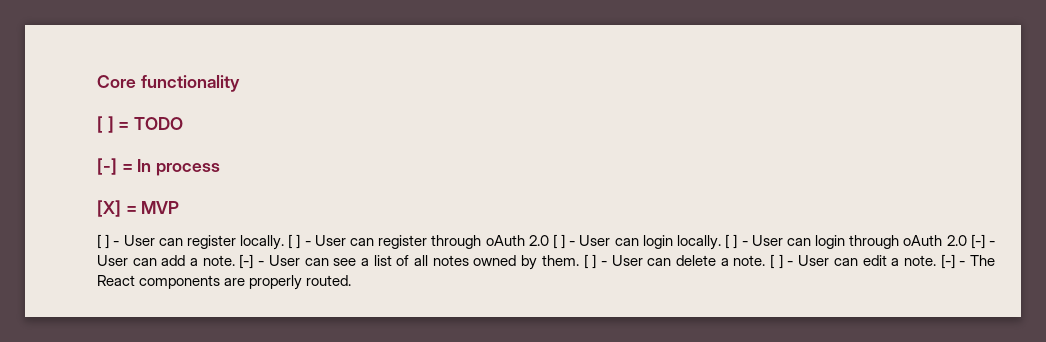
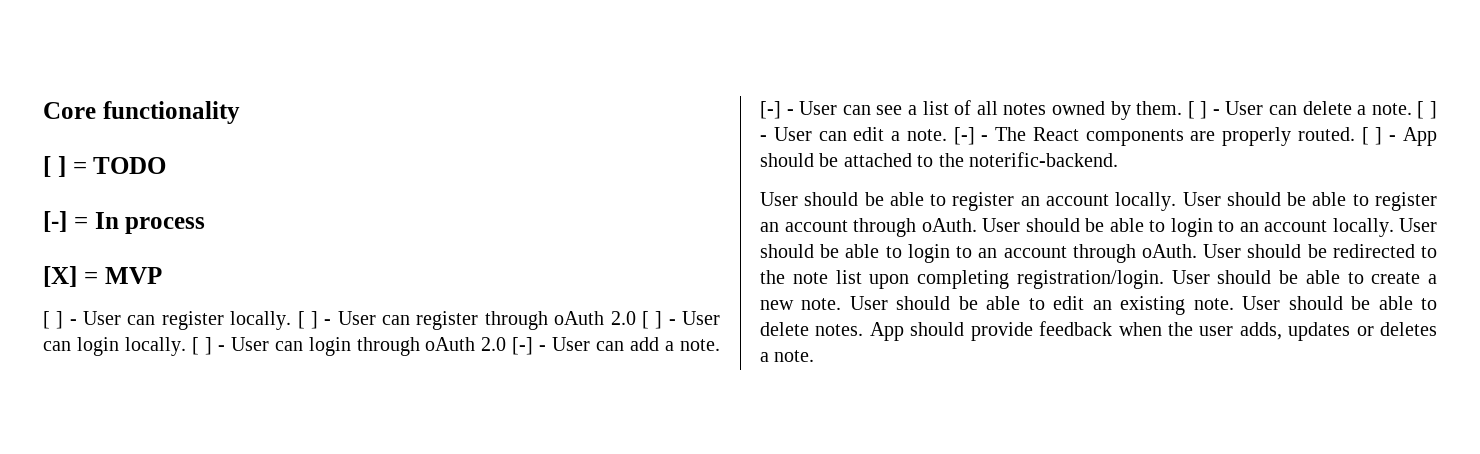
(352, 280) none -> [1361,127,1437,146] [760,152,1118,167] [760,192,1437,211] [760,218,1437,237] [760,244,1437,263] [760,270,1437,289] [760,296,1437,315] [760,321,1437,341] [760,350,815,362] [ ] - App should be attached to the noterific-backend. // User should be able to register an account locally. User should be able to register an account through oAuth. User should be able to login to an account locally. User should be able to login to an account through oAuth. User should be redirected to the note list upon completing registration/login. User should be able to create a new note. User should be able to edit an existing note. User should be able to delete notes. App should provide feedback when the user adds, updates or deletes a note.

